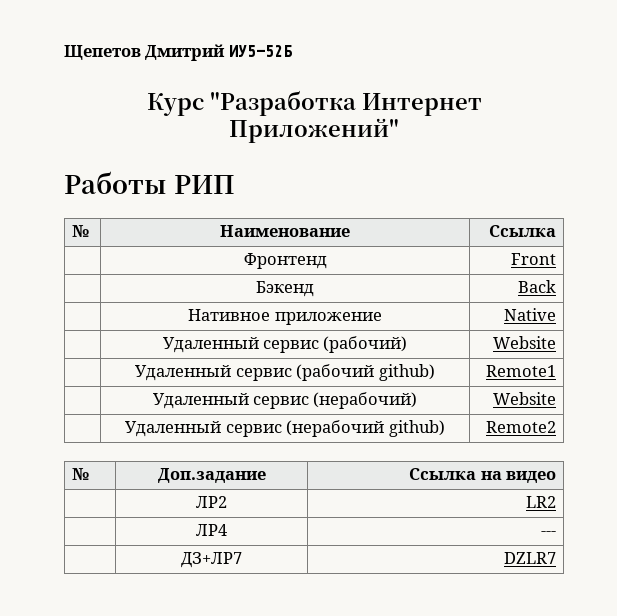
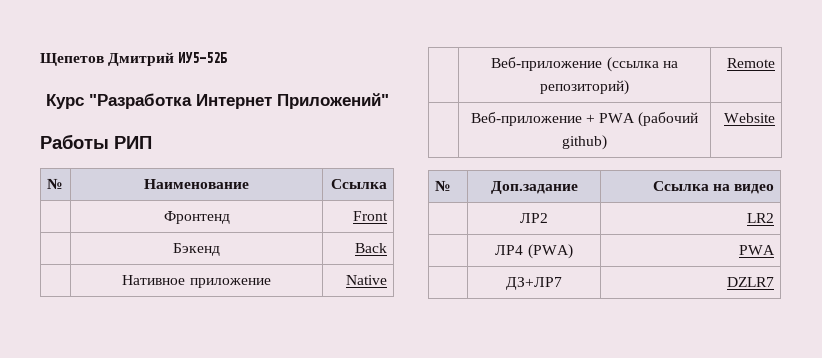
[162,336,408,353] [493,336,557,349] [135,364,435,381] [486,365,557,377] [152,392,418,409] [493,392,557,405] [125,420,445,437] [486,421,557,433] Удаленный сервис (рабочий) | Website // | Удаленный сервис (рабочий github) | Remote1 // | Удаленный сервис (нерабочий) | Website // | Удаленный сервис (нерабочий github) | Remote2 -> [491,57,678,72] [540,80,629,95] [727,58,776,68] [470,112,699,127] [562,135,607,150] [724,113,776,123] Веб-приложение (ссылка на репозиторий) | Remote // | Веб-приложение + PWA (рабочий github) | Website
[541,531,557,536] | --- -> [527,244,573,259] [739,245,776,255] (PWA) | PWA

